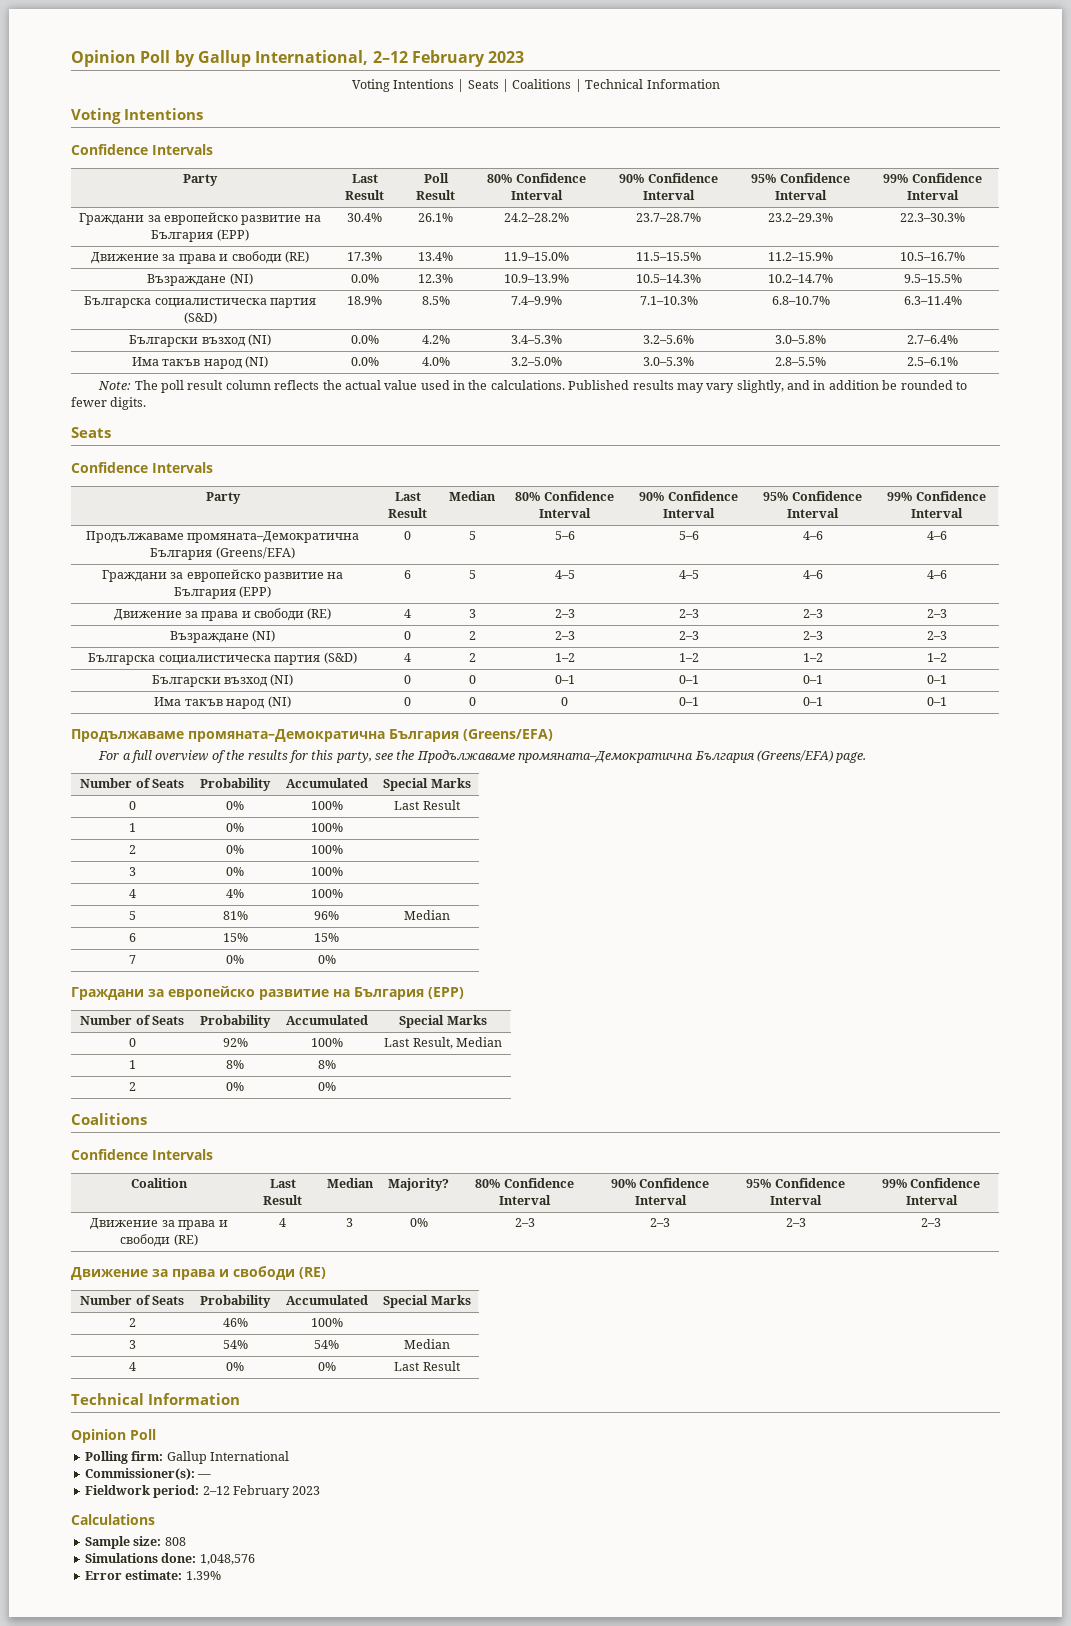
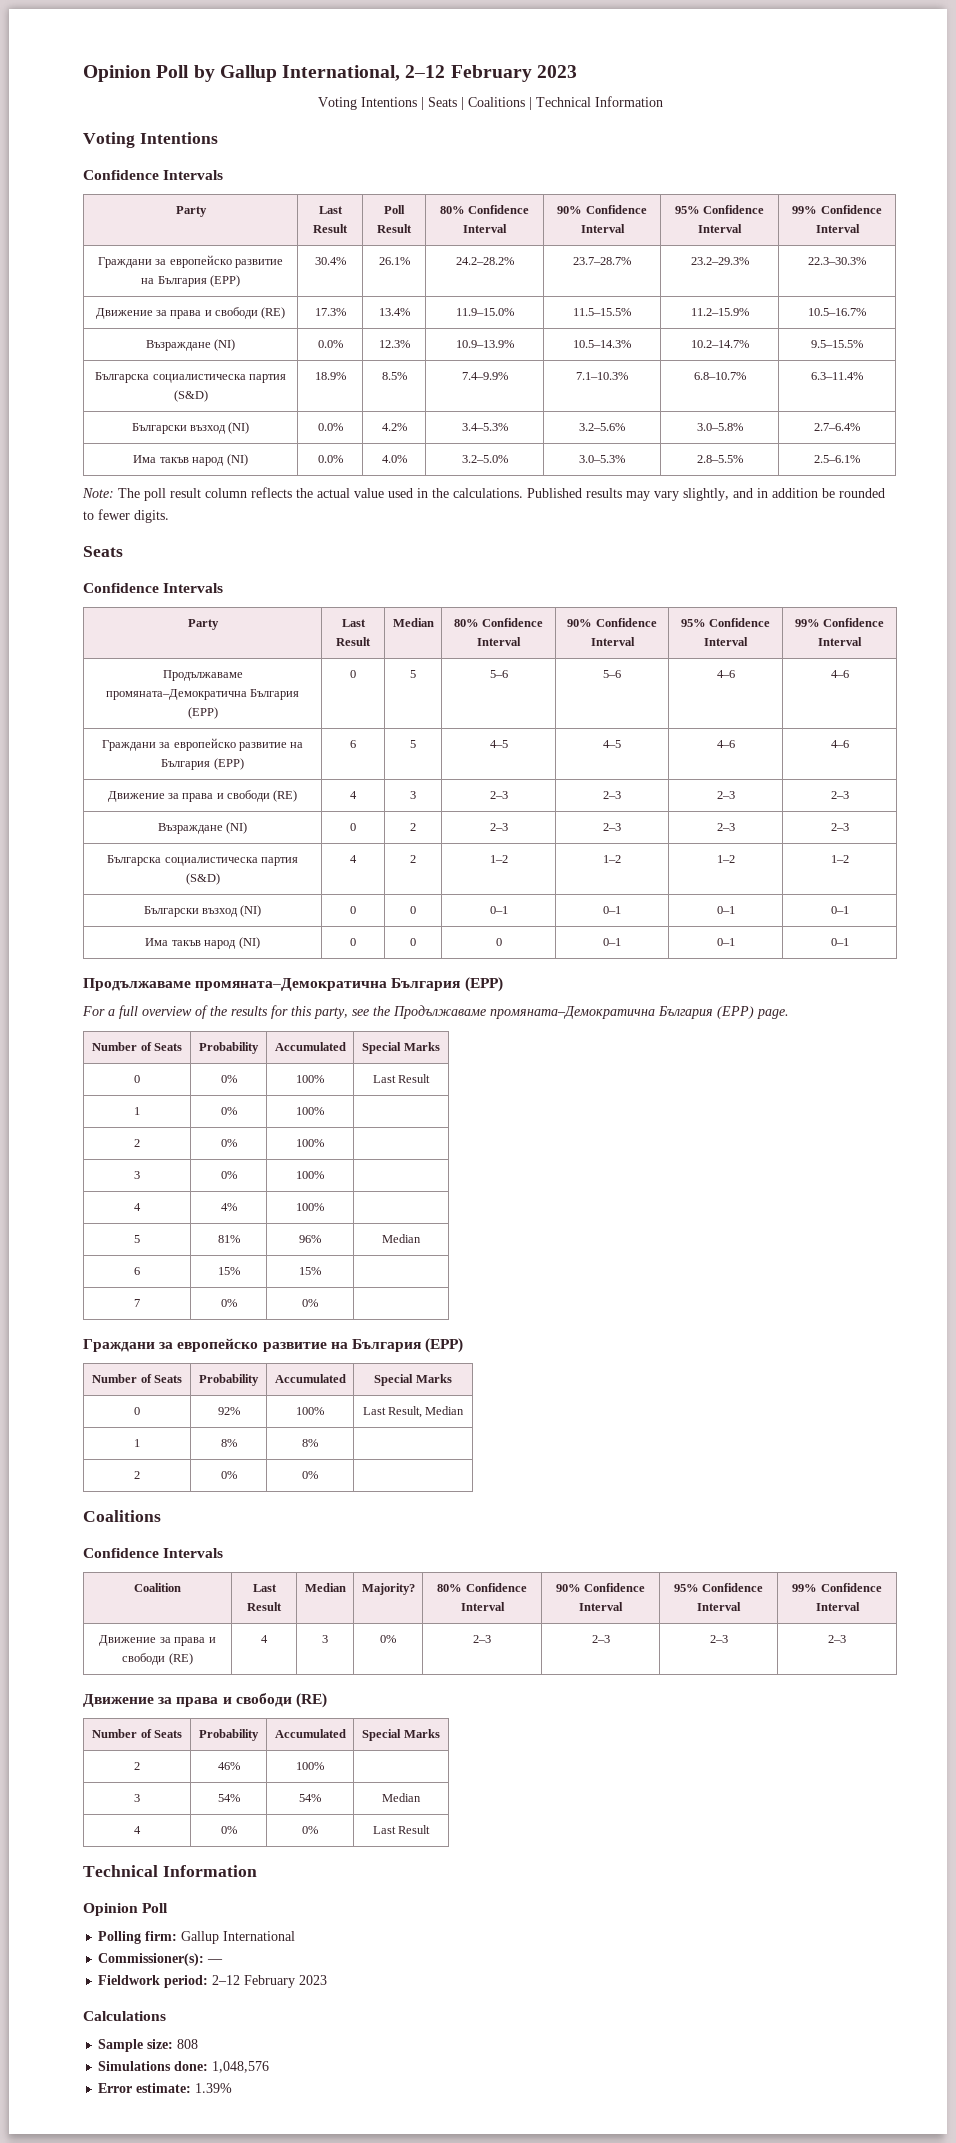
[215,547,295,559] (Greens/EFA) -> [187,707,218,719] (EPP)
[463,729,553,741] (Greens/EFA) -> [464,977,503,992] (EPP)
[756,750,833,762] (Greens/EFA) -> [717,1006,754,1019] (EPP)

